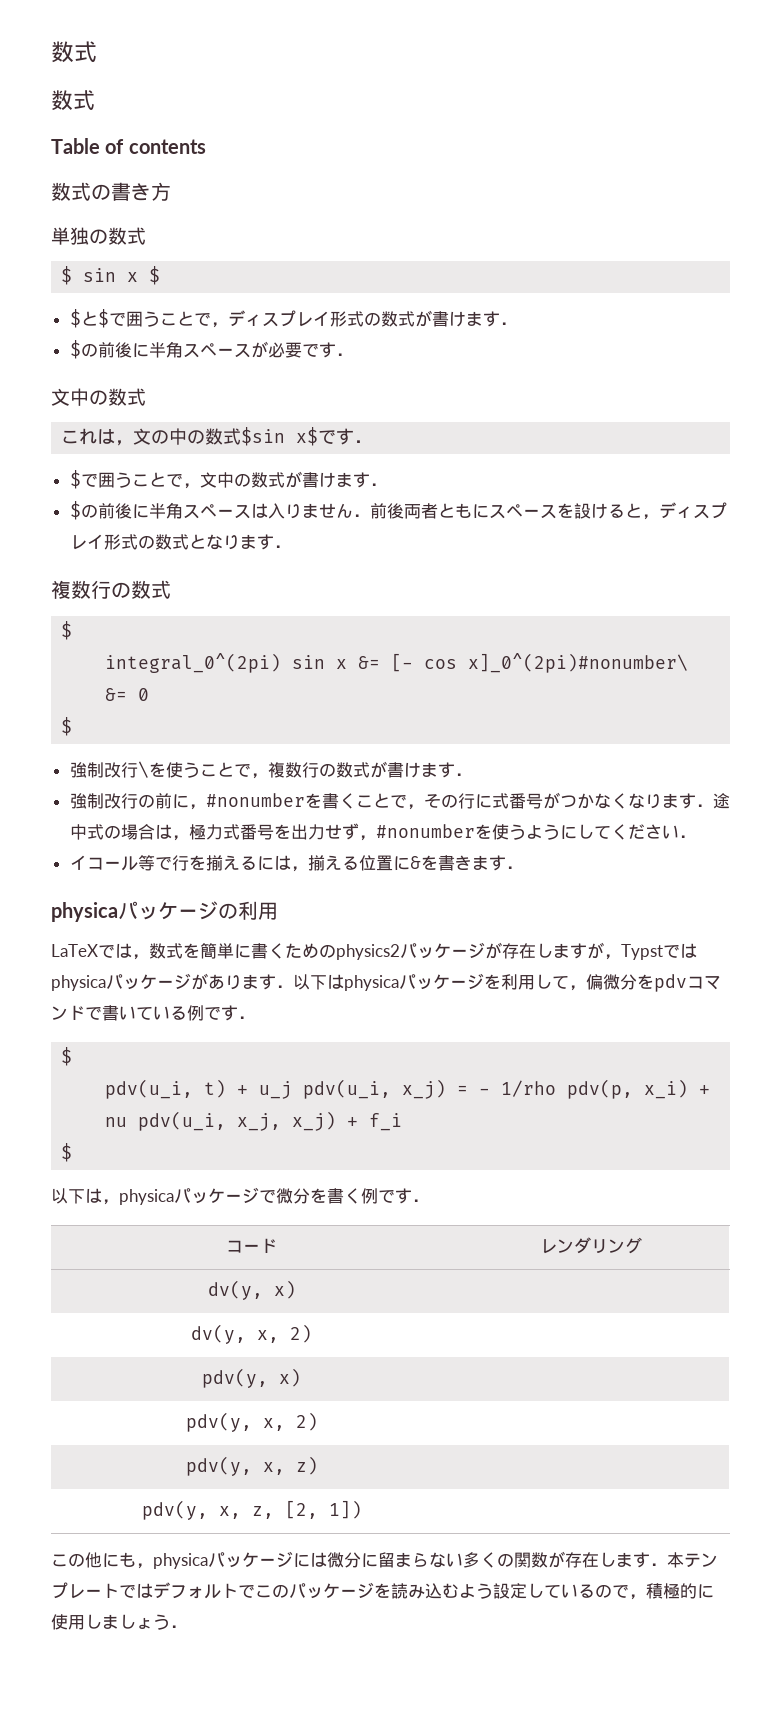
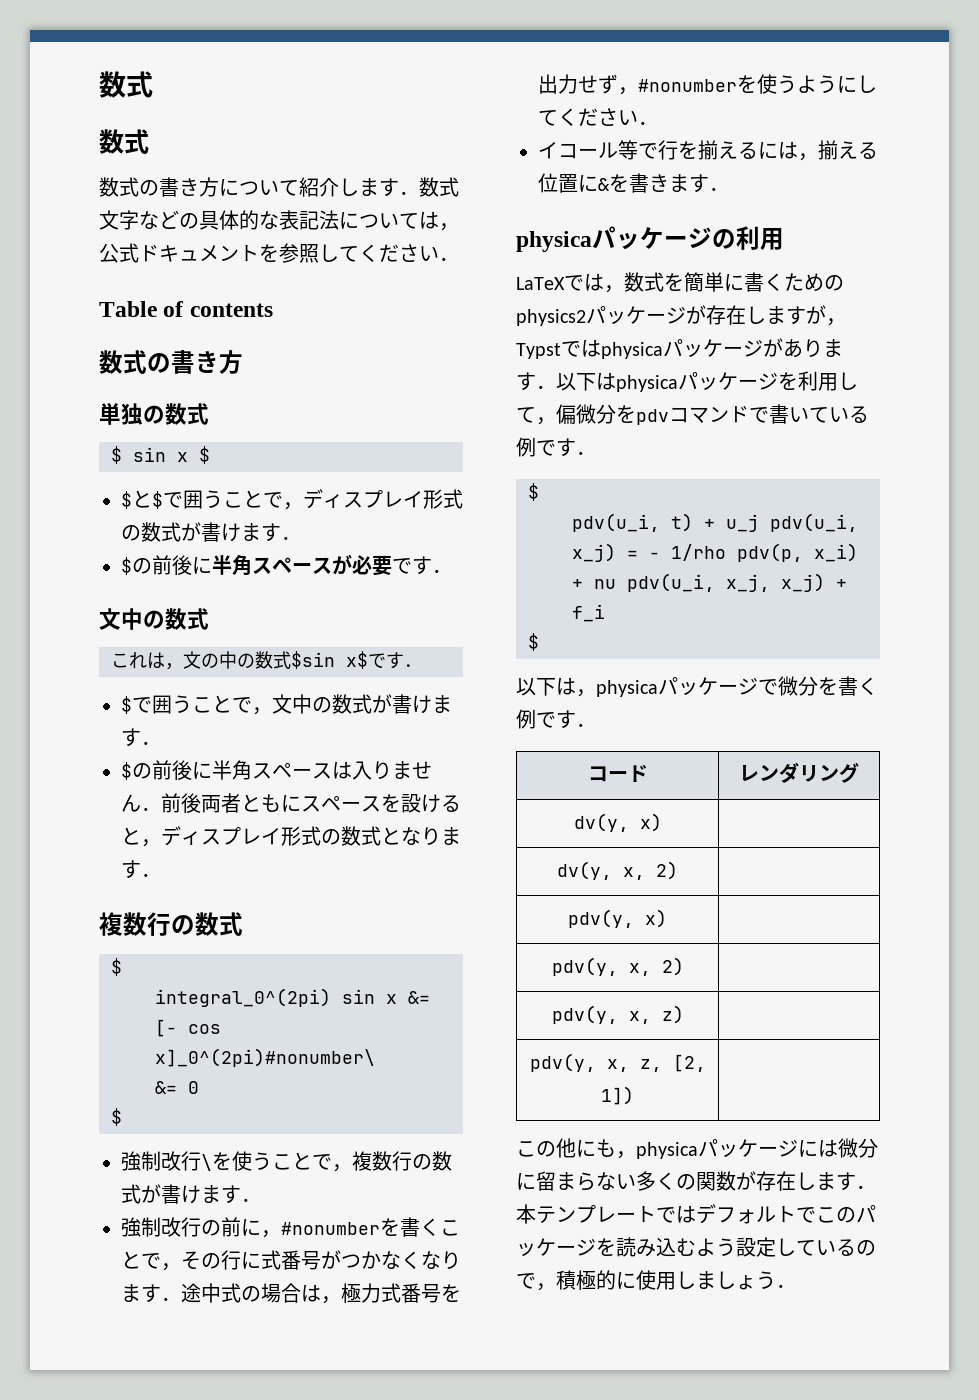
[51,41,97,63] [51,90,95,111] 数式 // 数式 -> [99,71,153,98] [99,129,149,154] [99,177,459,197] [99,210,459,231] [99,243,459,263] 数式 // 数式 // 数式の書き方について紹介します．数式文字などの具体的な表記法については，公式ドキュメントを参照してください．

